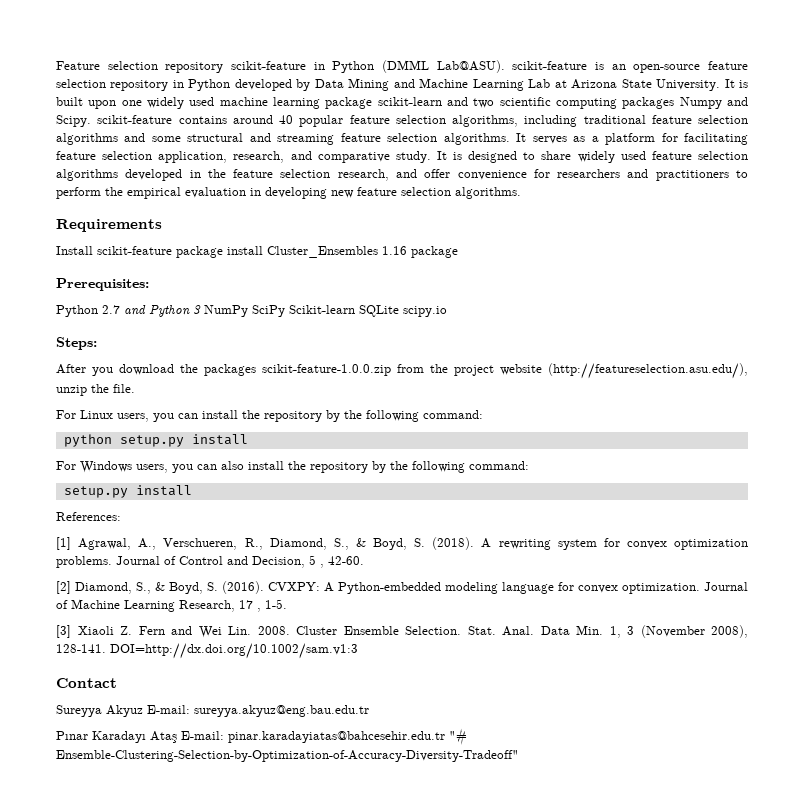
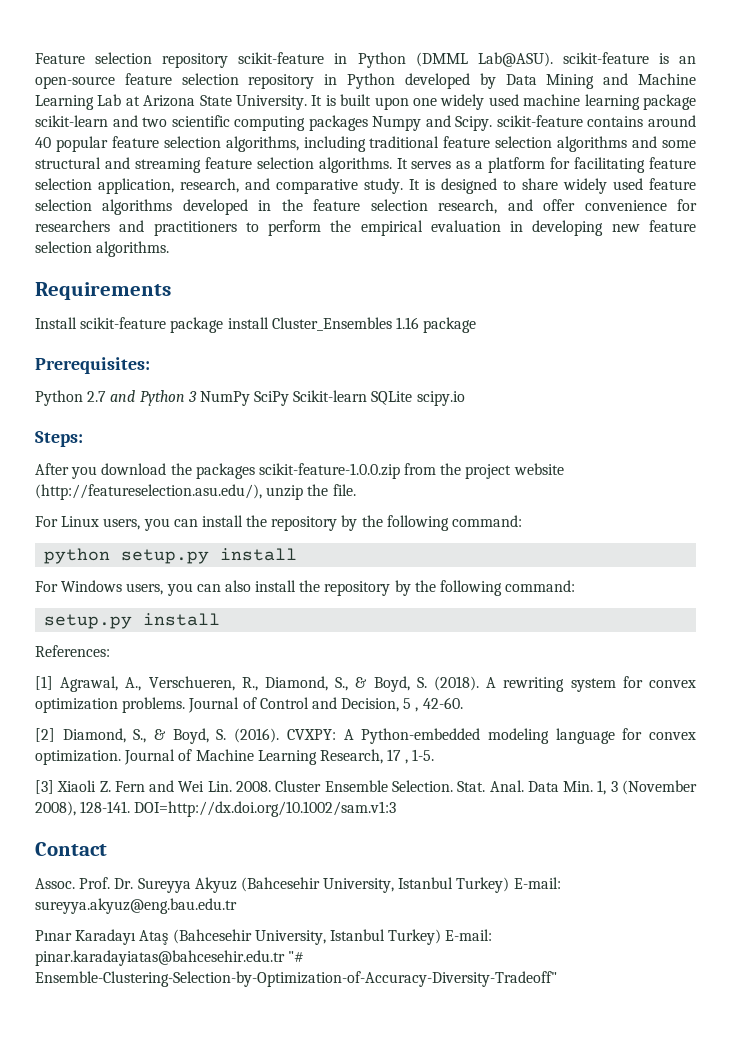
[56,705,143,717] Sureyya Akyuz -> [35,877,510,893] Assoc. Prof. Dr. Sureyya Akyuz (Bahcesehir University, Istanbul Turkey)
(177, 737) none -> [172,929,442,945] (Bahcesehir University, Istanbul Turkey)

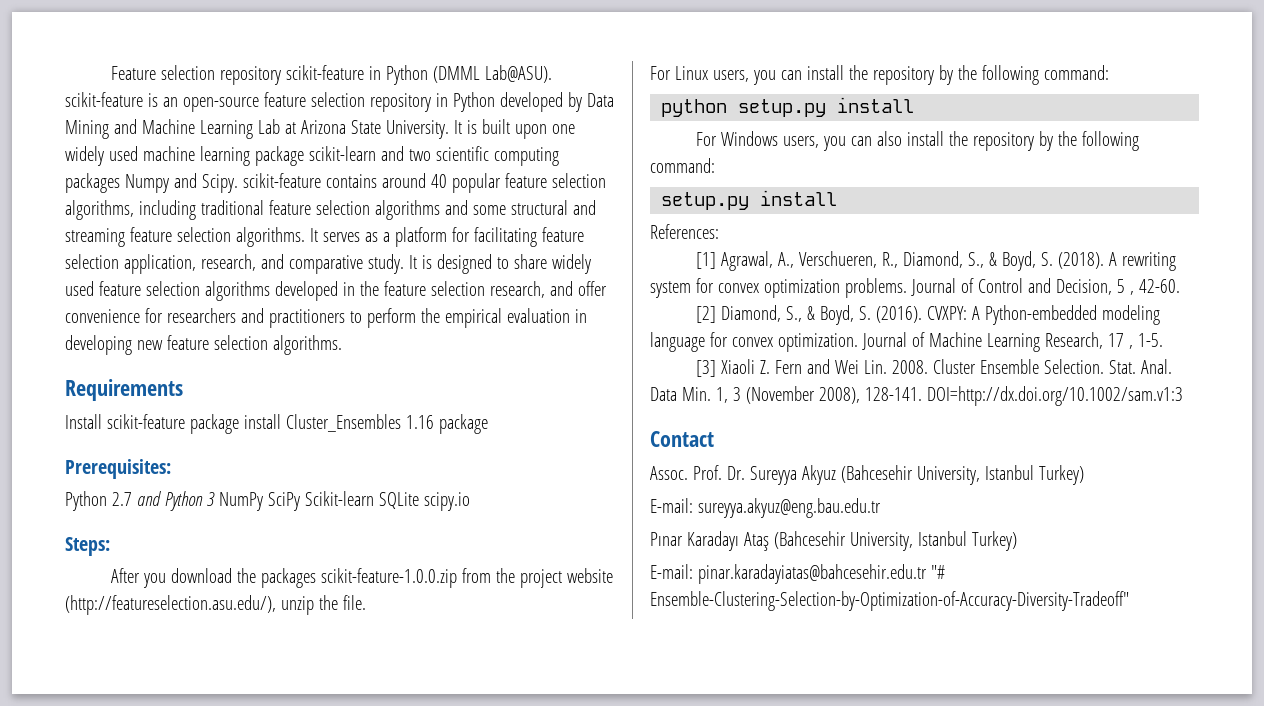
(510, 885) none -> (1084, 475) //
(442, 937) none -> (1017, 541) //

